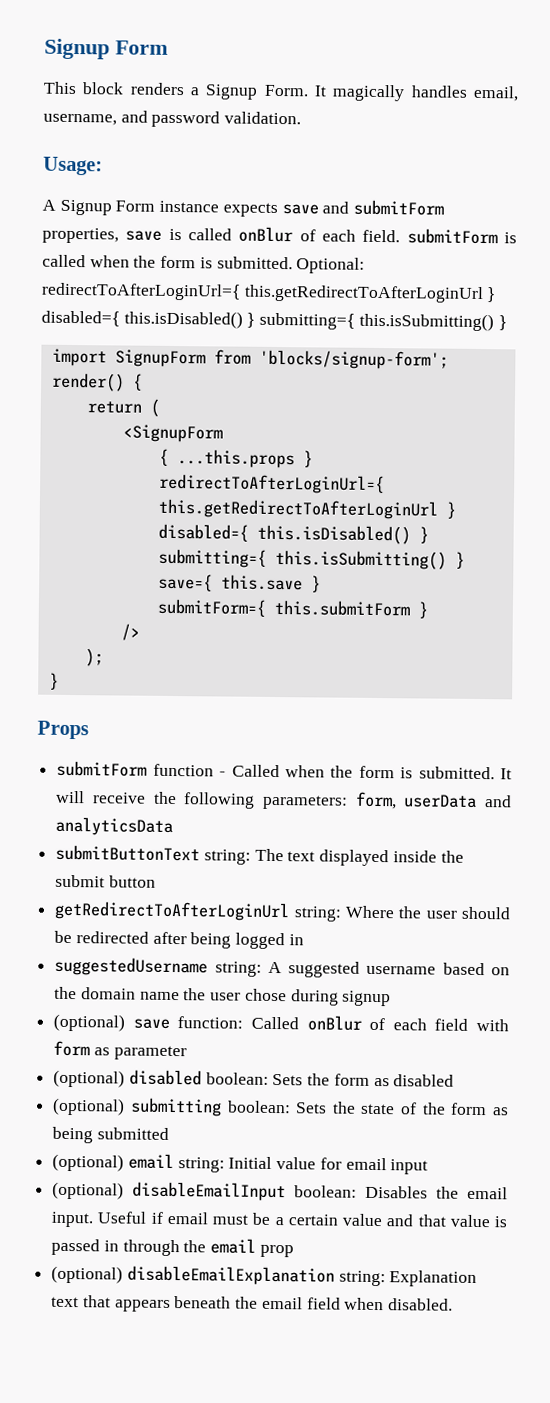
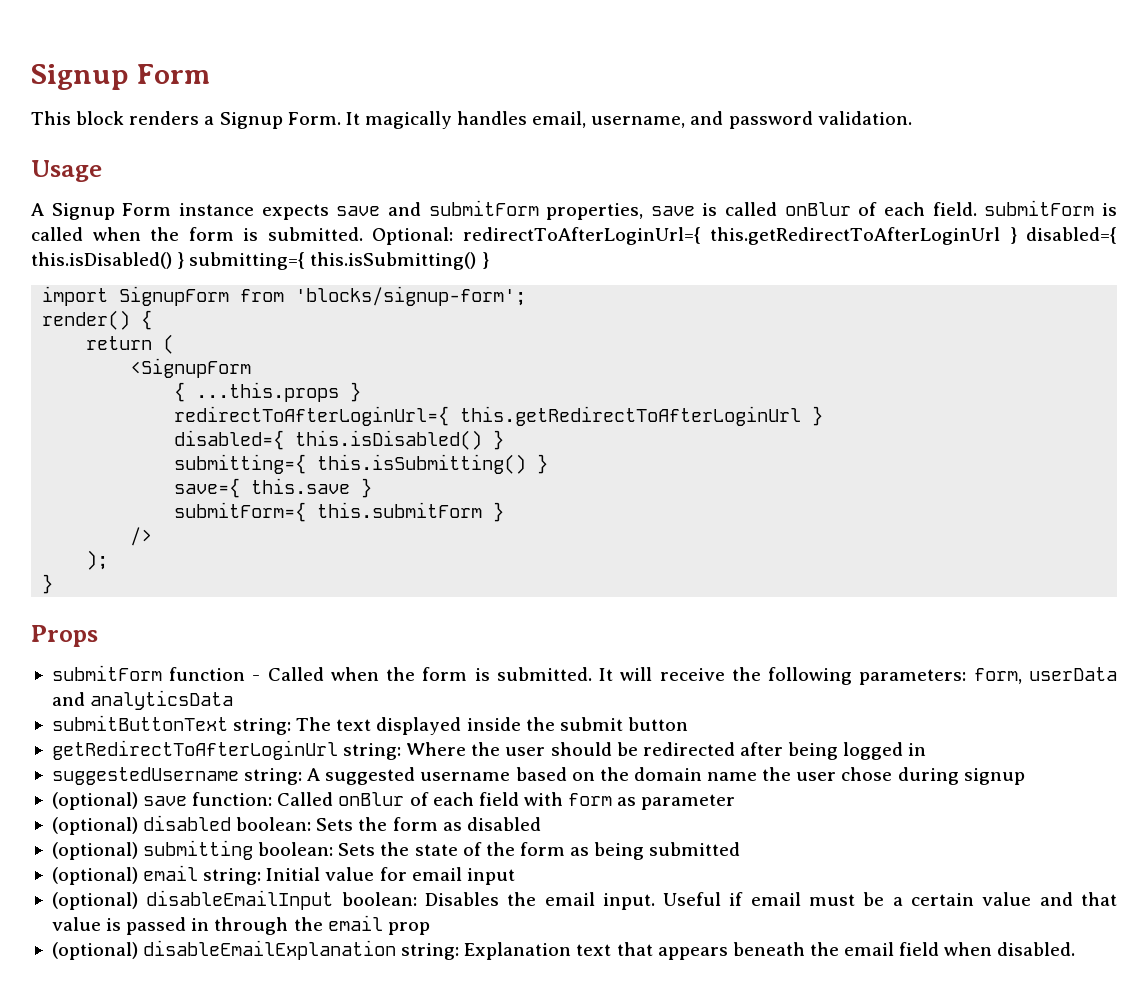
[43,156,103,176] Usage: -> [31,160,102,182] Usage

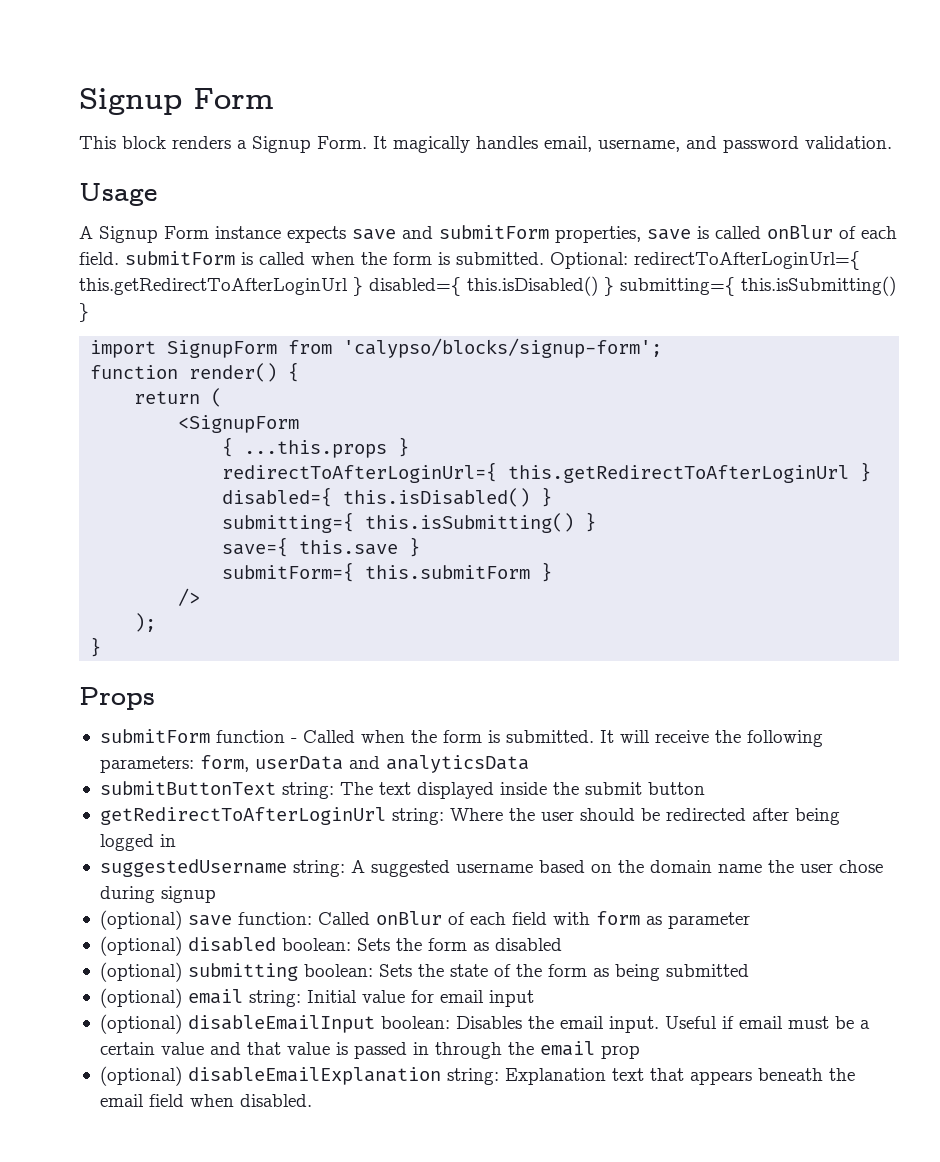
[295,286,527,306] 'blocks/signup-form'; // -> [343,338,663,358] [90,365,179,379] 'calypso/blocks/signup-form'; // function

